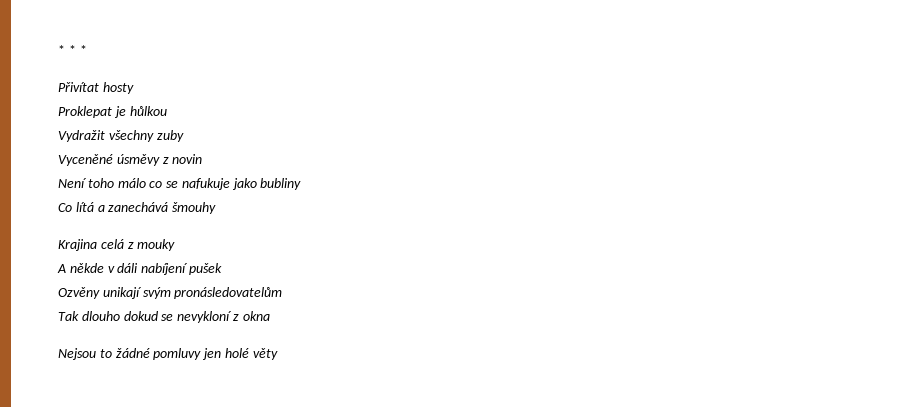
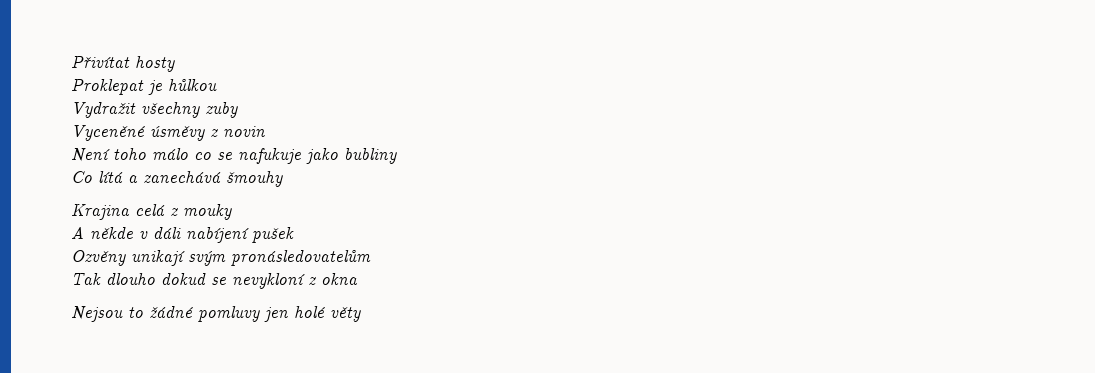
[58,45,87,55] * * * // -> (71, 62) none

